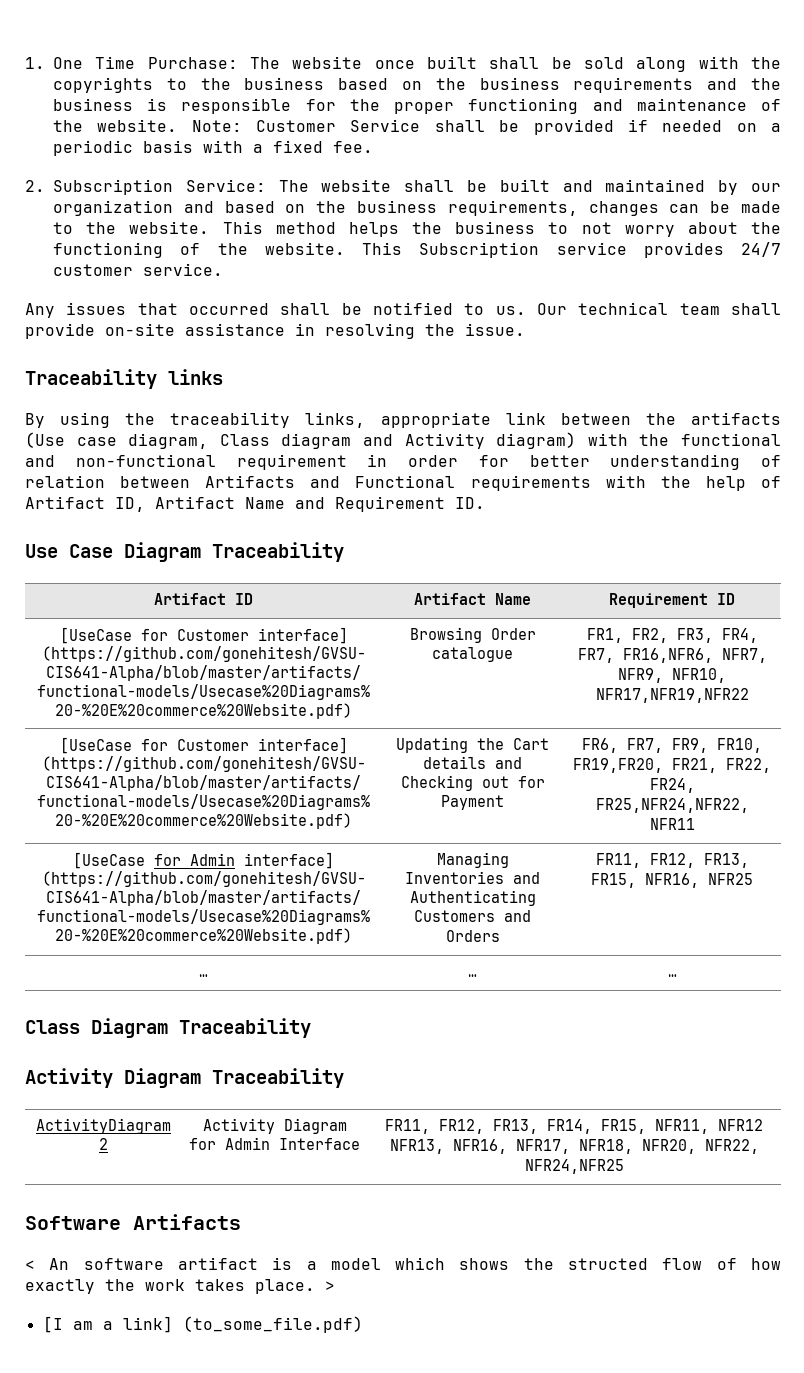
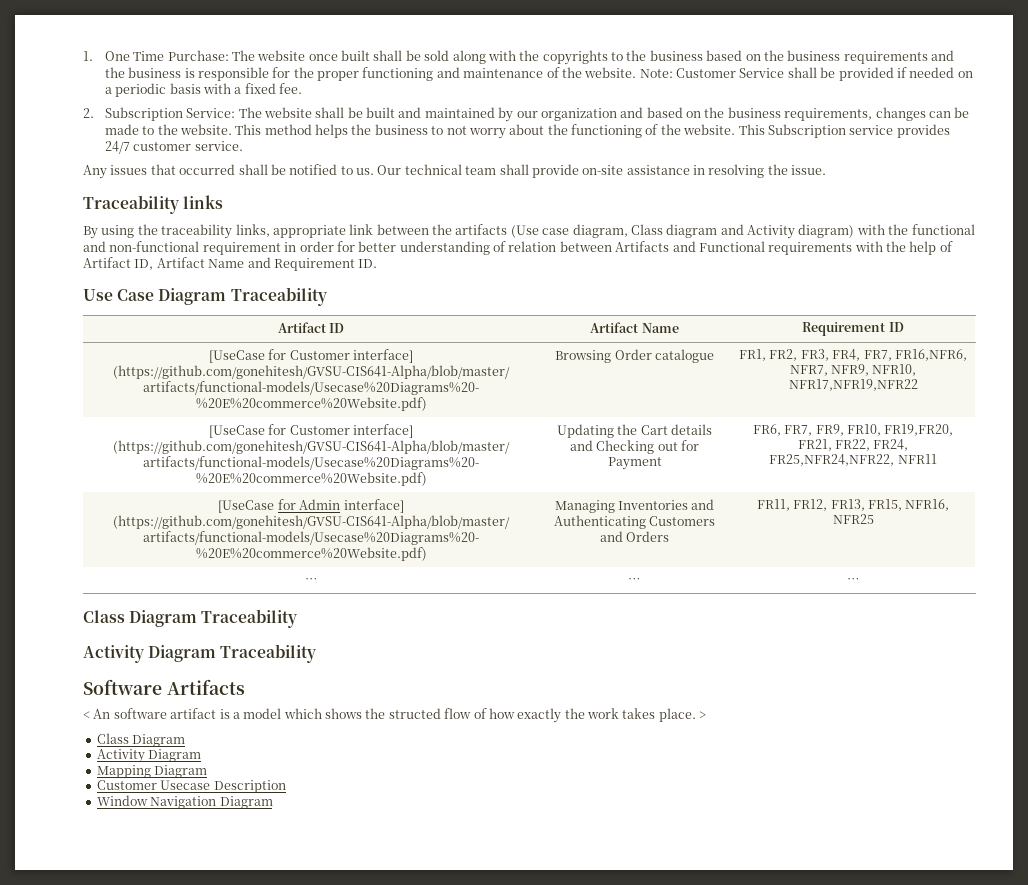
[36,1118,171,1134] [99,1138,108,1150] [202,1118,347,1134] [189,1137,360,1150] [385,1119,763,1134] [389,1139,759,1154] [524,1159,624,1174] // ActivityDiagram 2 | Activity Diagram for Admin Interface | FR11, FR12, FR13, FR14, FR15, NFR11, NFR12 NFR13, NFR16, NFR17, NFR18, NFR20, NFR22, NFR24,NFR25 -> (317, 653) none
[42,1316,363,1333] [I am a link] (to_some_file.pdf) -> [96,733,186,747] [96,749,202,763] [96,765,208,778] [96,780,286,793] [96,795,273,809] Class Diagram // Activity Diagram // Mapping Diagram // Customer Usecase Description // Window Navigation Diagram

